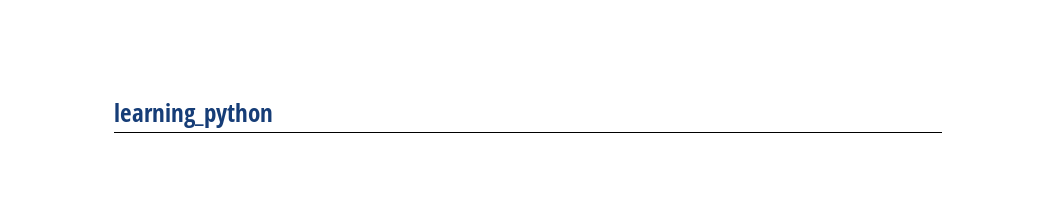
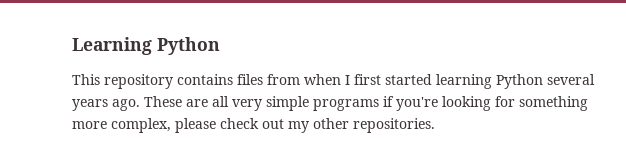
[114,103,273,128] learning_python -> [72,37,220,55] [72,74,595,89] [72,96,588,111] [72,118,435,133] Learning Python // This repository contains files from when I first started learning Python several years ago. These are all very simple programs if you're looking for something more complex, please check out my other repositories.

